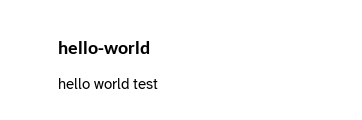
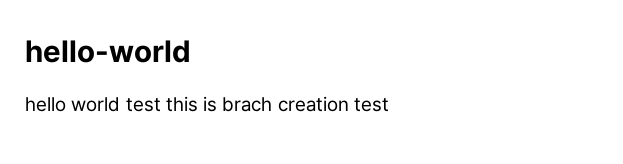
(158, 84) none -> [165,96,389,112] this is brach creation test

